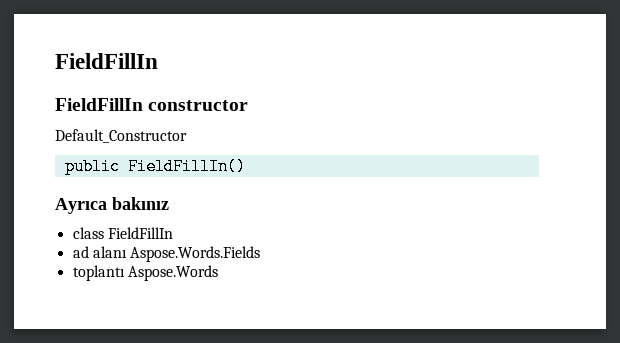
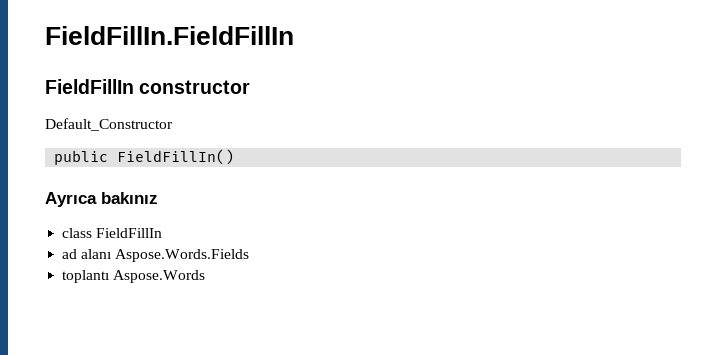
[55,53,158,69] FieldFillIn -> [45,26,294,45] FieldFillIn.FieldFillIn

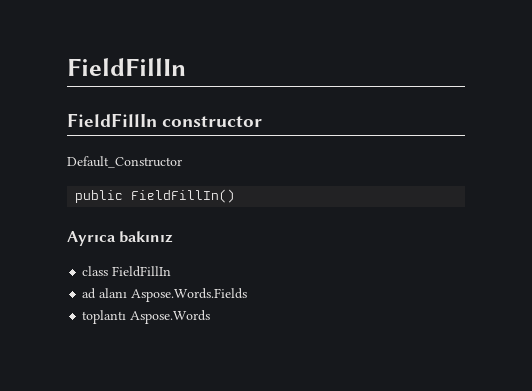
[45,26,294,45] FieldFillIn.FieldFillIn -> [67,58,186,76] FieldFillIn

